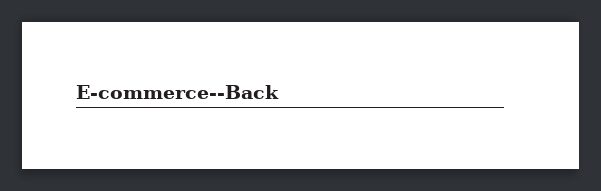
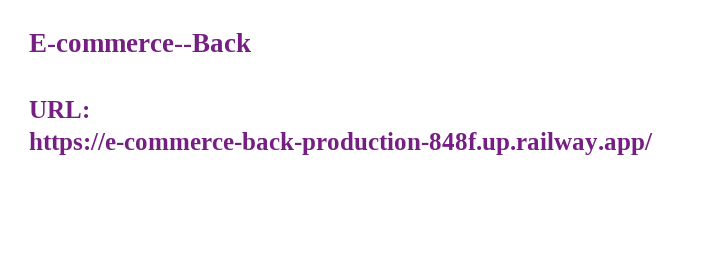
(279, 92) none -> [29,101,90,118] [29,132,653,155] // URL: https://e-commerce-back-production-848f.up.railway.app/

